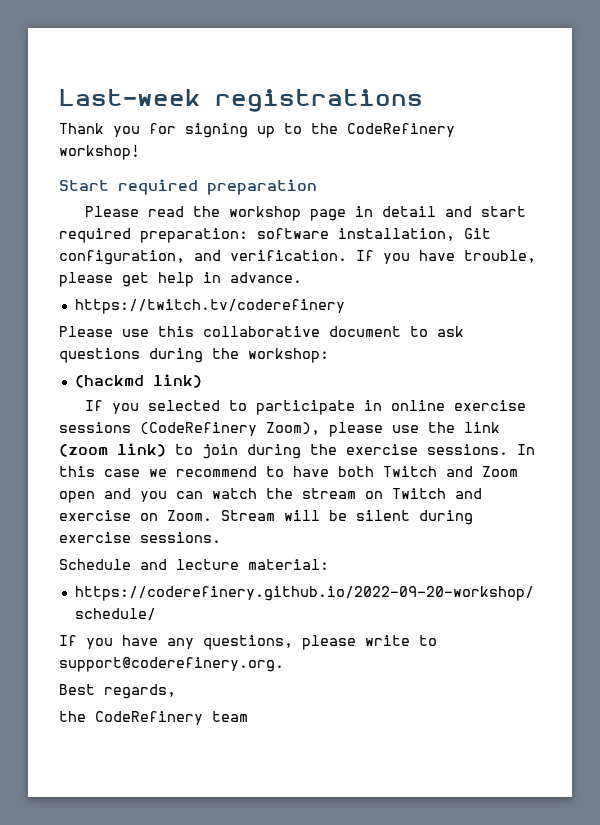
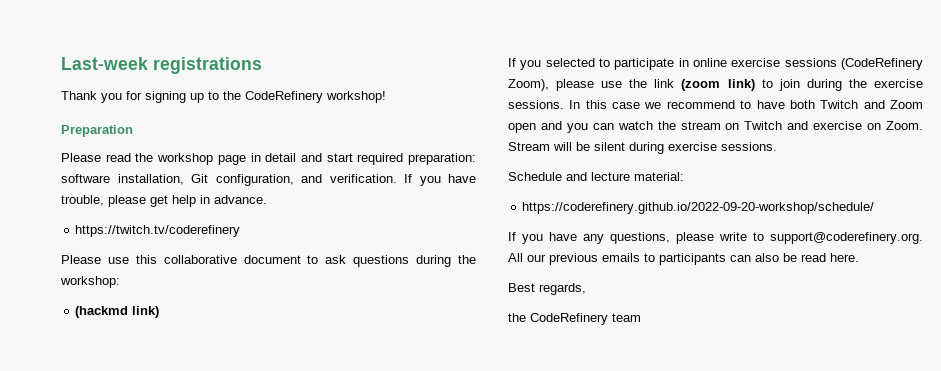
[59,179,317,195] Start required preparation -> [61,125,133,137] Preparation
(284, 664) none -> [508,253,859,265] All our previous emails to participants can also be read here.

